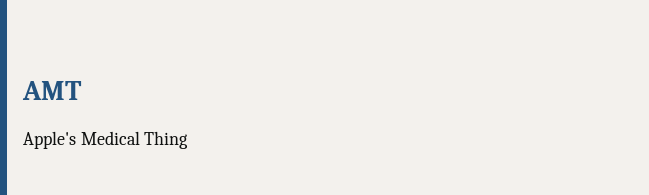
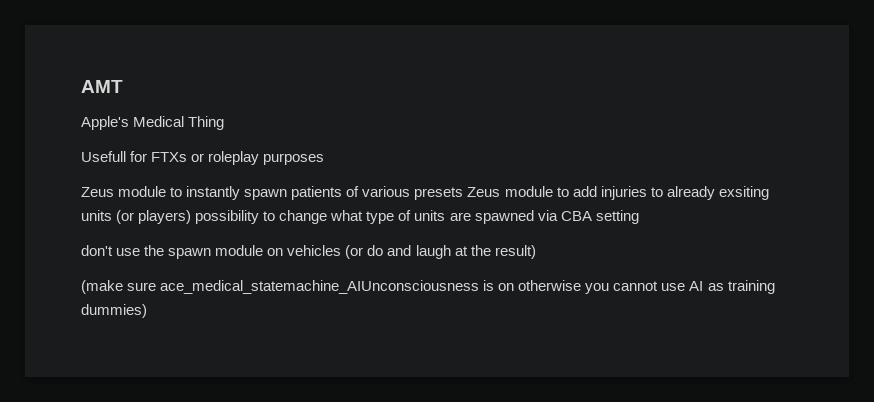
(189, 140) none -> [81,151,325,165] [81,186,769,200] [81,210,639,224] [81,245,536,259] [81,280,775,294] [81,304,147,318] // Usefull for FTXs or roleplay purposes // Zeus module to instantly spawn patients of various presets Zeus module to add injuries to already exsiting units (or players) possibility to change what type of units are spawned via CBA setting // don't use the spawn module on vehicles (or do and laugh at the result) // (make sure ace_medical_statemachine_AIUnconsciousness is on otherwise you cannot use AI as training dummies)

